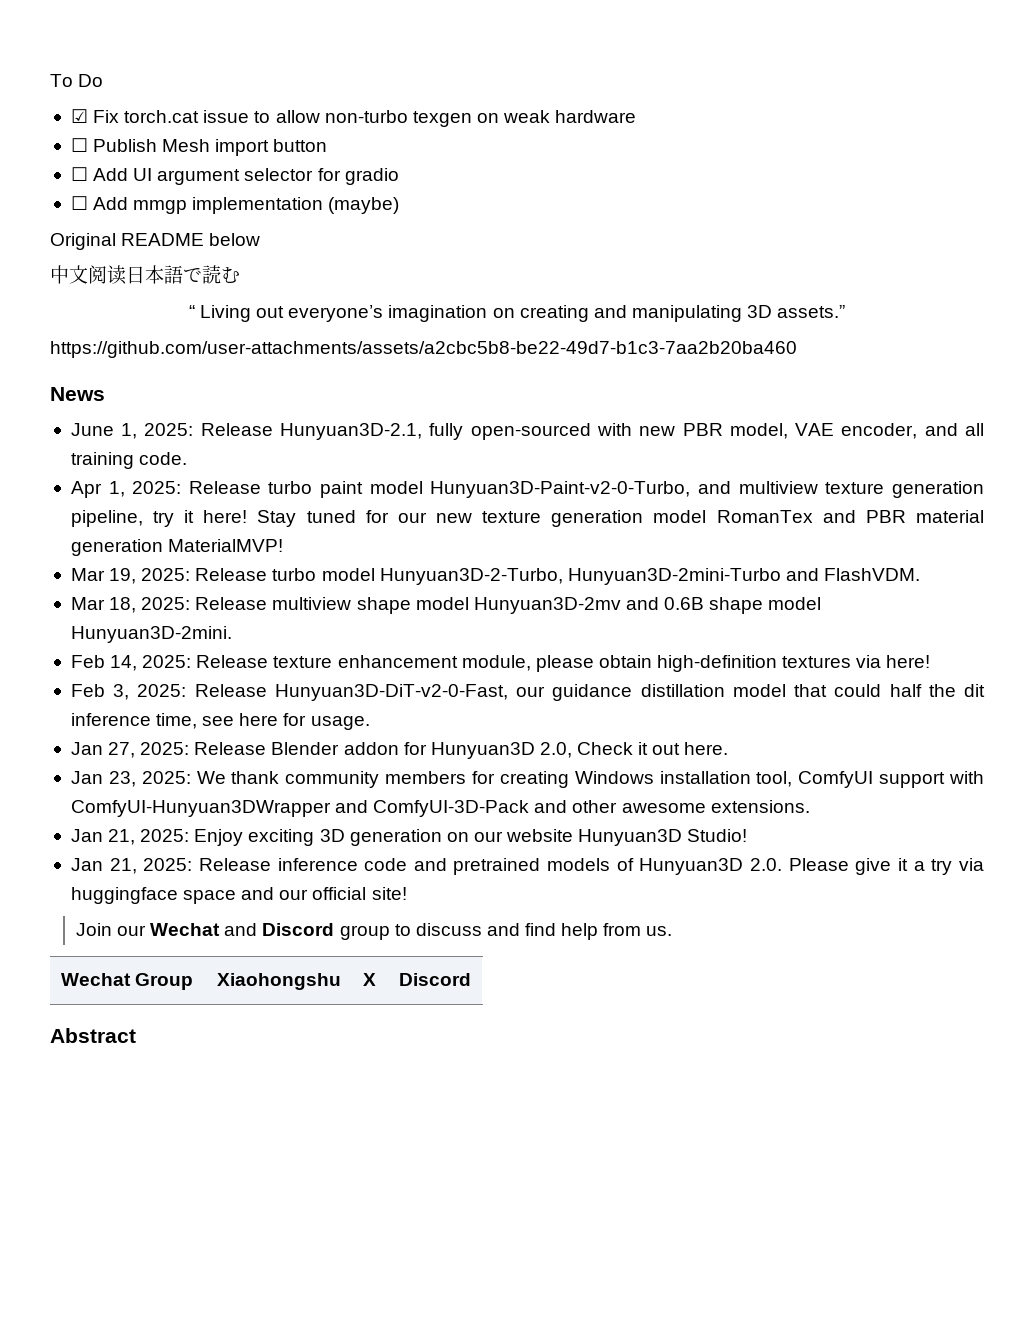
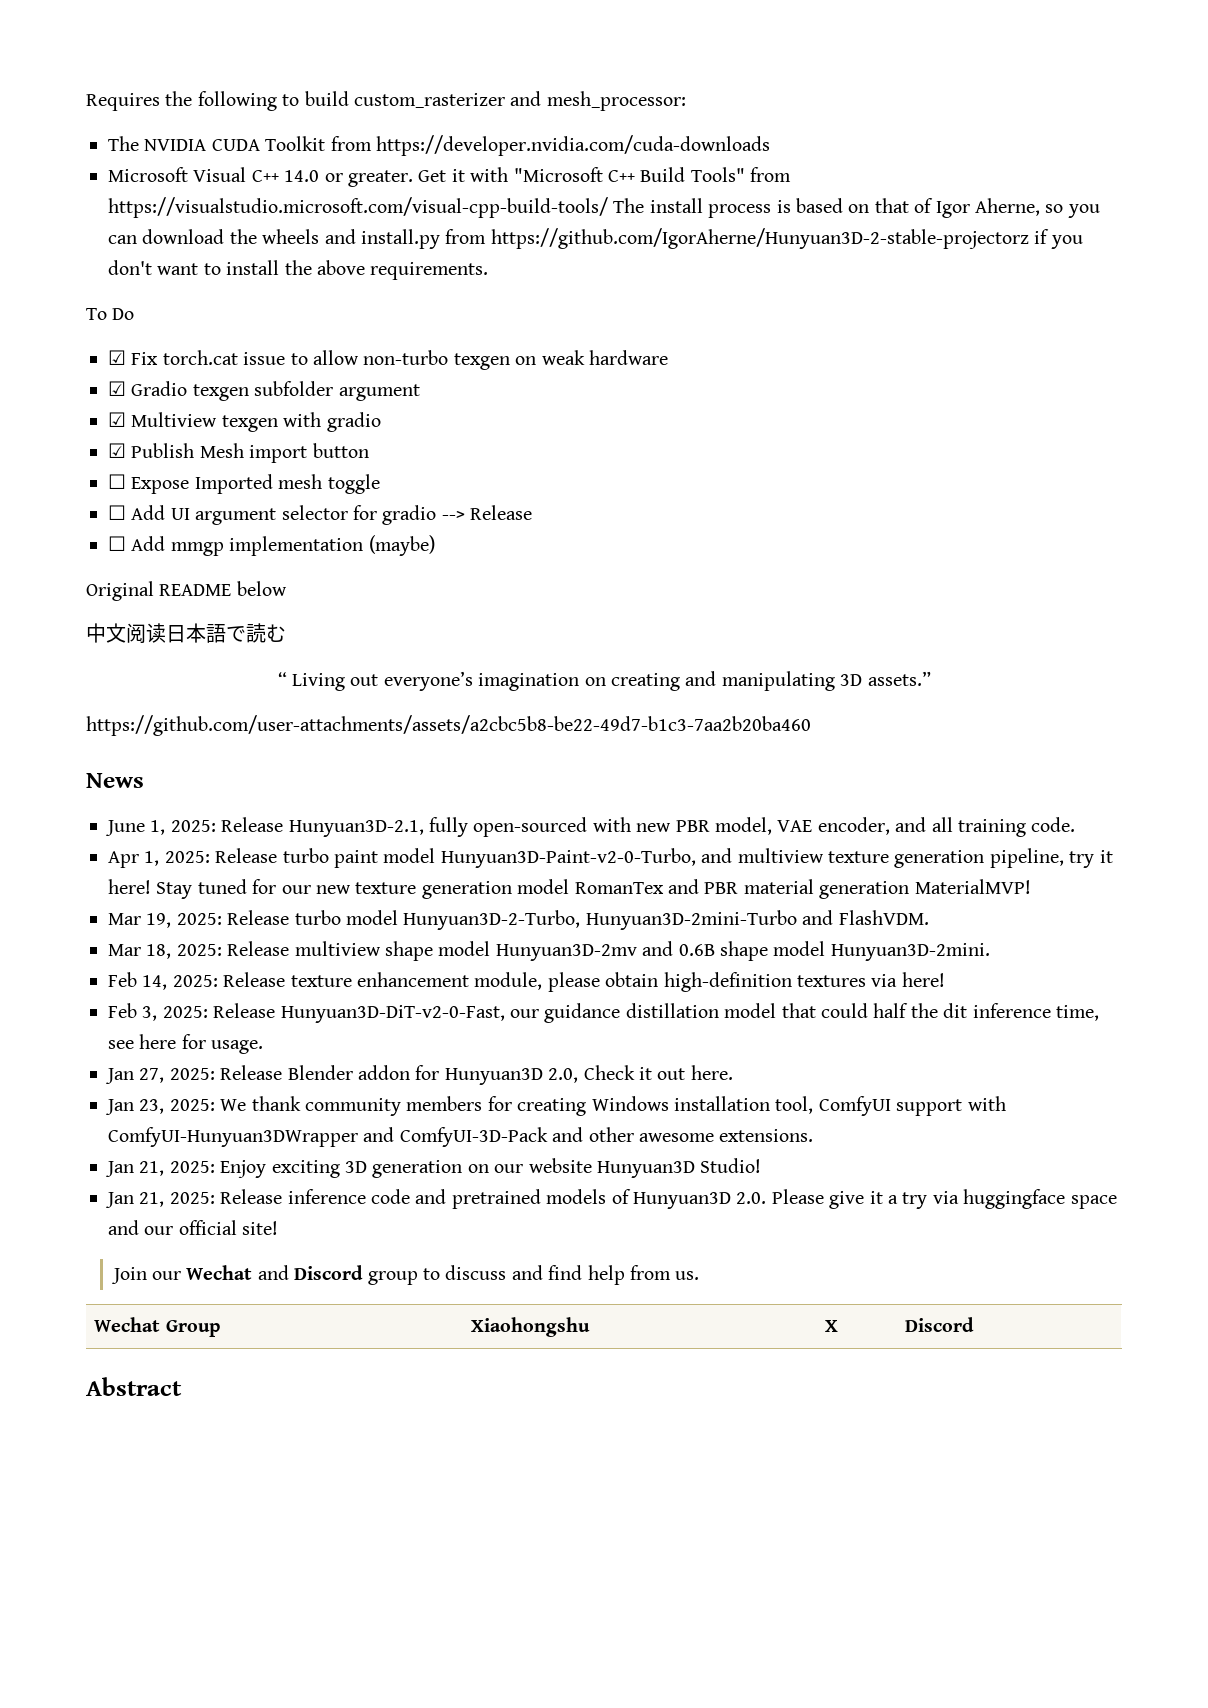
(50, 80) none -> [86,91,686,111] [108,135,770,156] [108,167,792,187] [108,197,1100,218] [108,228,1083,249] [108,260,489,280] Requires the following to build custom_rasterizer and mesh_processor: // The NVIDIA CUDA Toolkit from https://developer.nvidia.com/cuda-downloads // Microsoft Visual C++ 14.0 or greater. Get it with "Microsoft C++ Build Tools" from https://visualstudio.microsoft.com/visual-cpp-build-tools/ The install process is based on that of Igor Aherne, so you can download the wheels and install.py from https://github.com/IgorAherne/Hunyuan3D-2-stable-projectorz if you don't want to install the above requirements. //
[70,138,88,152] ☐ -> [108,381,420,401] [108,412,381,432] [108,443,126,458] ☑ Gradio texgen subfolder argument // ☑ Multiview texgen with gradio // ☑
(328, 145) none -> [108,474,380,494] // ☐ Expose Imported mesh toggle
(399, 176) none -> [441,505,533,520] --> Release

